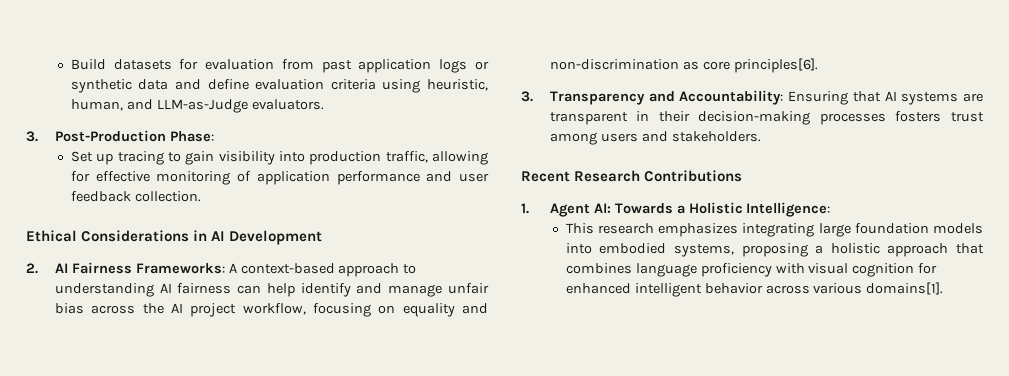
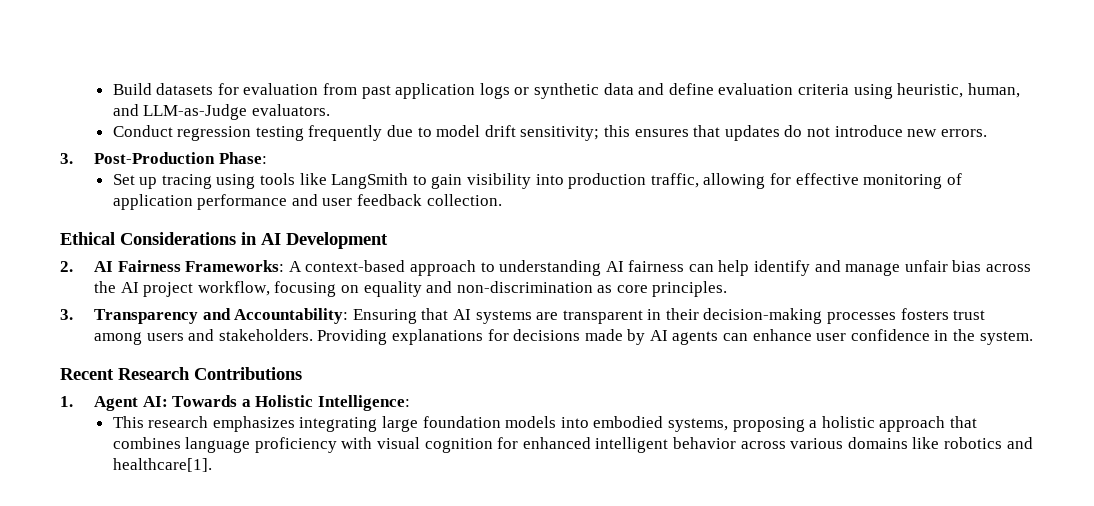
(324, 104) none -> [112,125,987,141] // Conduct regression testing frequently due to model drift sensitivity; this ensures that updates do not introduce new errors.
(164, 158) none -> [216,173,409,189] using tools like LangSmith
[733,58,818,73] principles[6]. -> [652,281,728,297] principles.
(761, 136) none -> [317,329,1033,345] Providing explanations for decisions made by AI agents can enhance user confidence in the system.
[866,282,944,295] domains[1]. -> [847,437,1033,449] [112,458,212,472] domains like robotics and healthcare[1].

